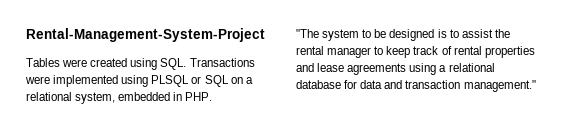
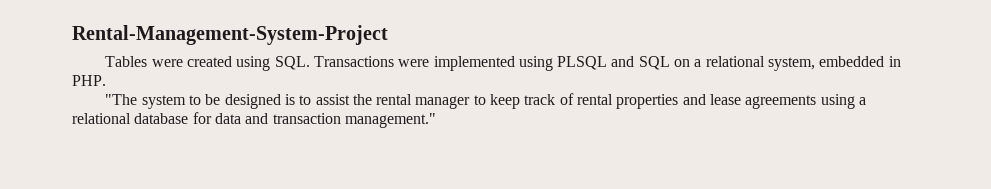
[191,76,202,84] or -> [611,56,635,67] and

